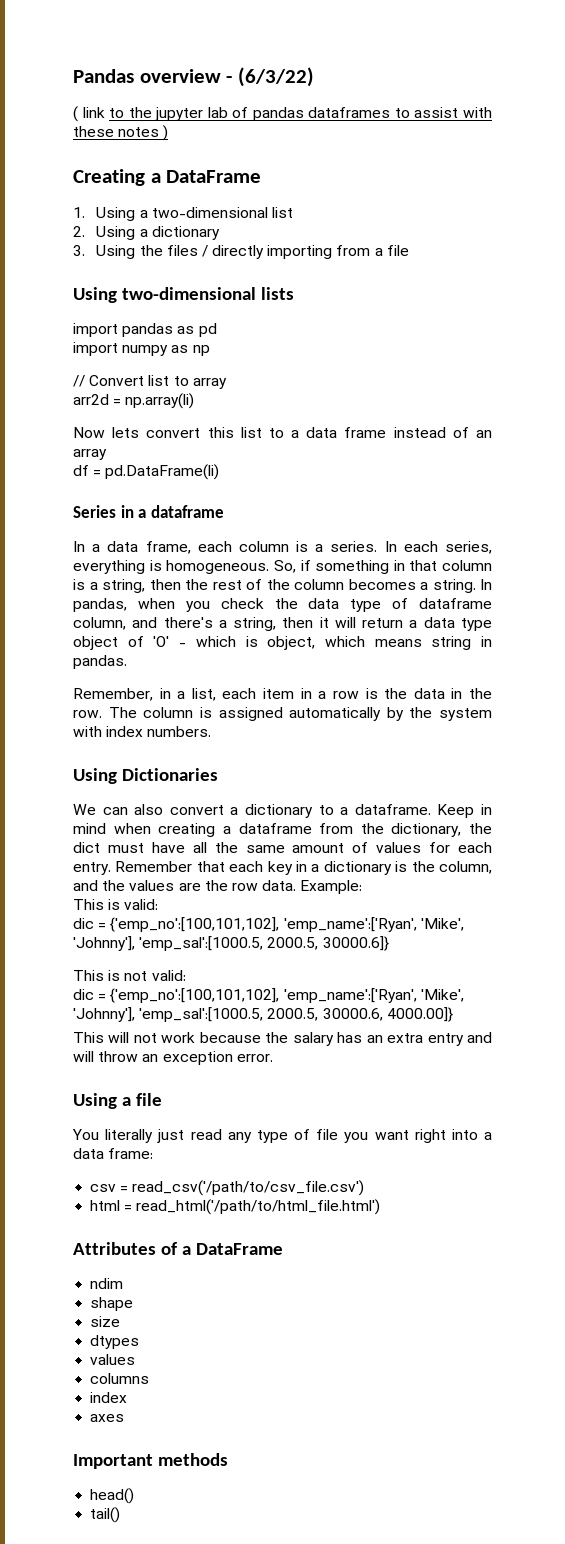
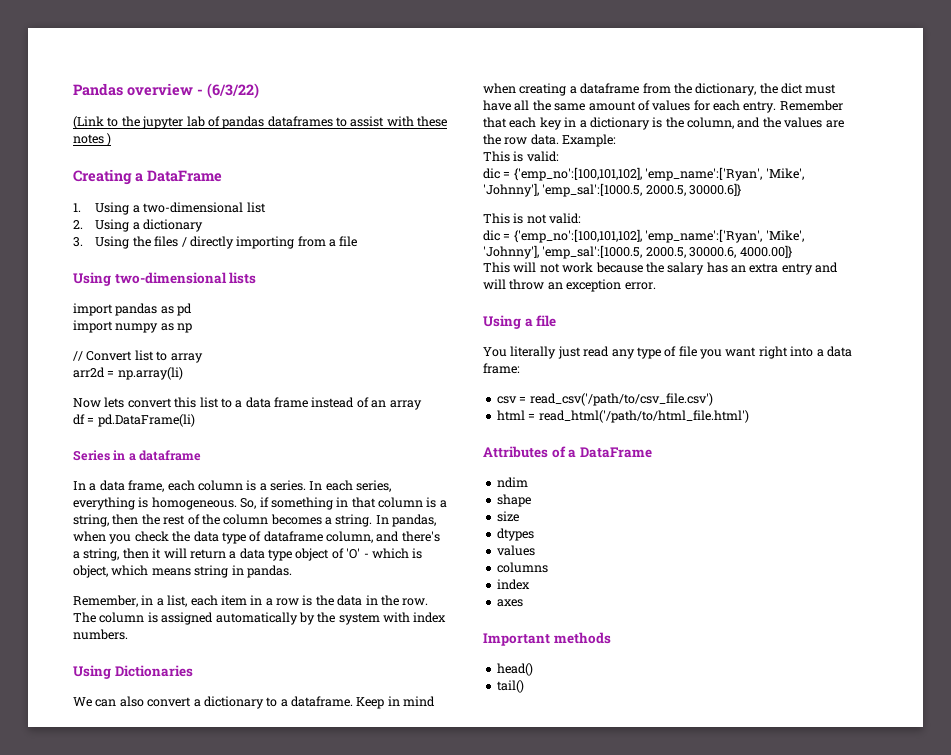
[73,106,105,122] ( link -> [73,116,104,129] (Link

